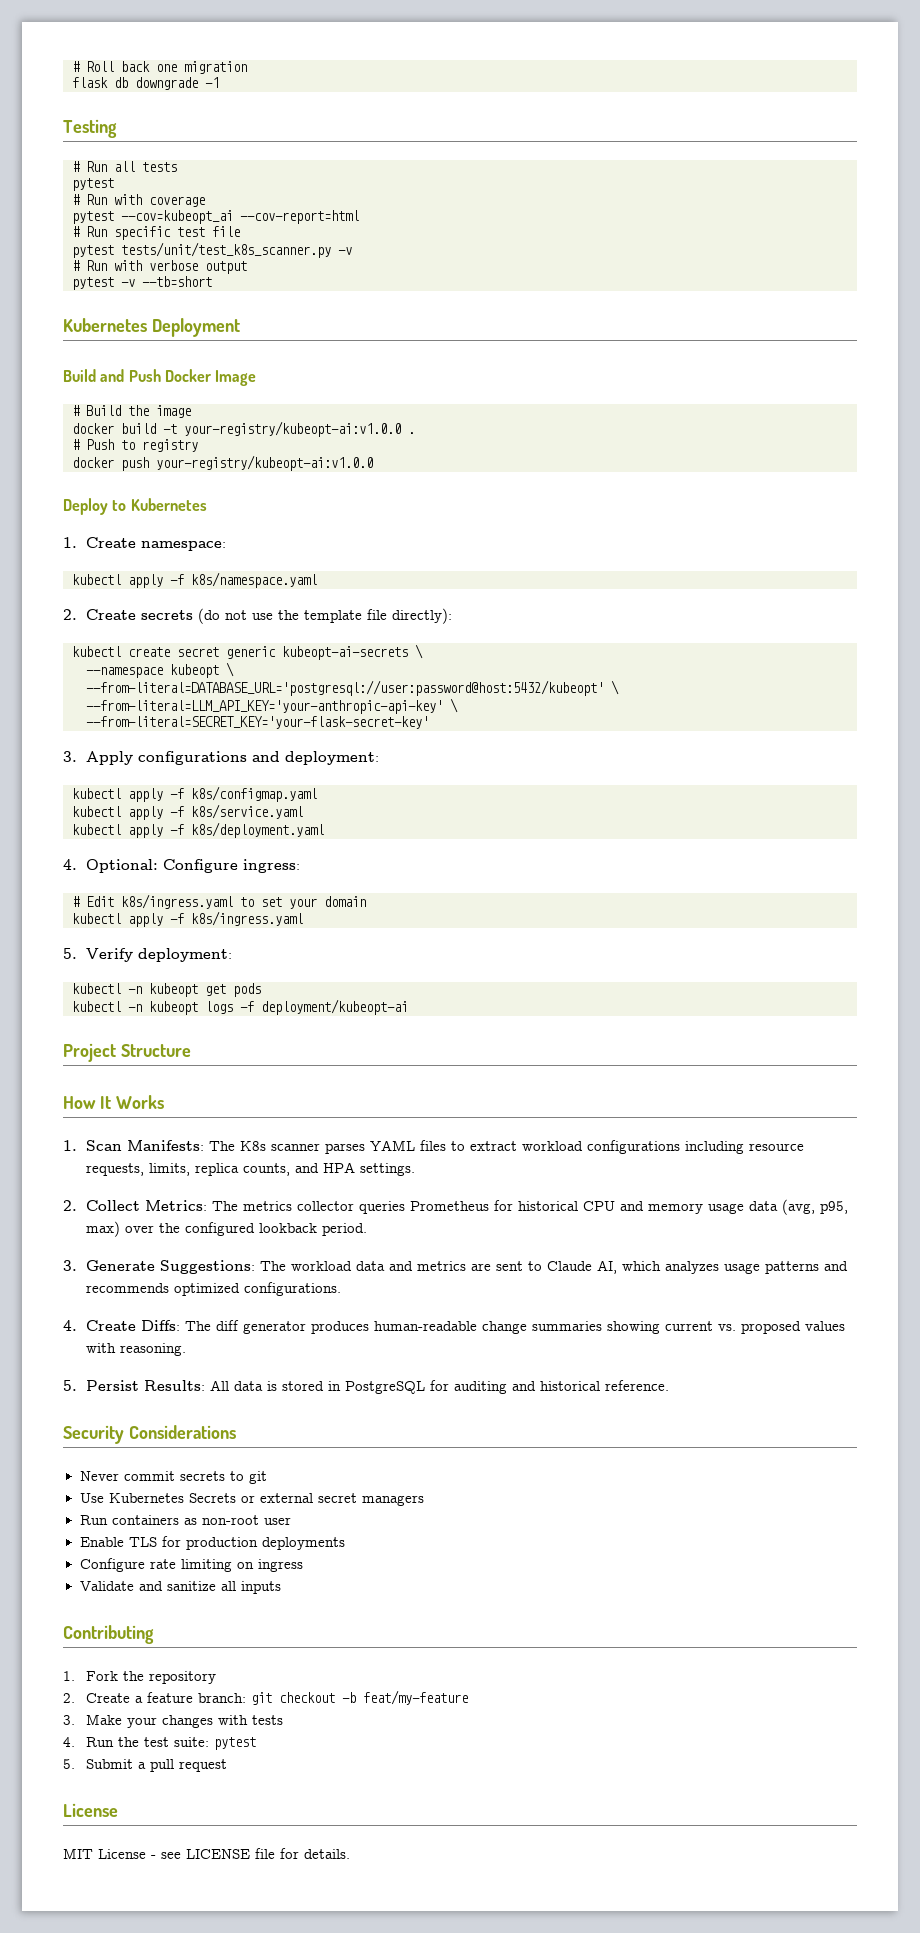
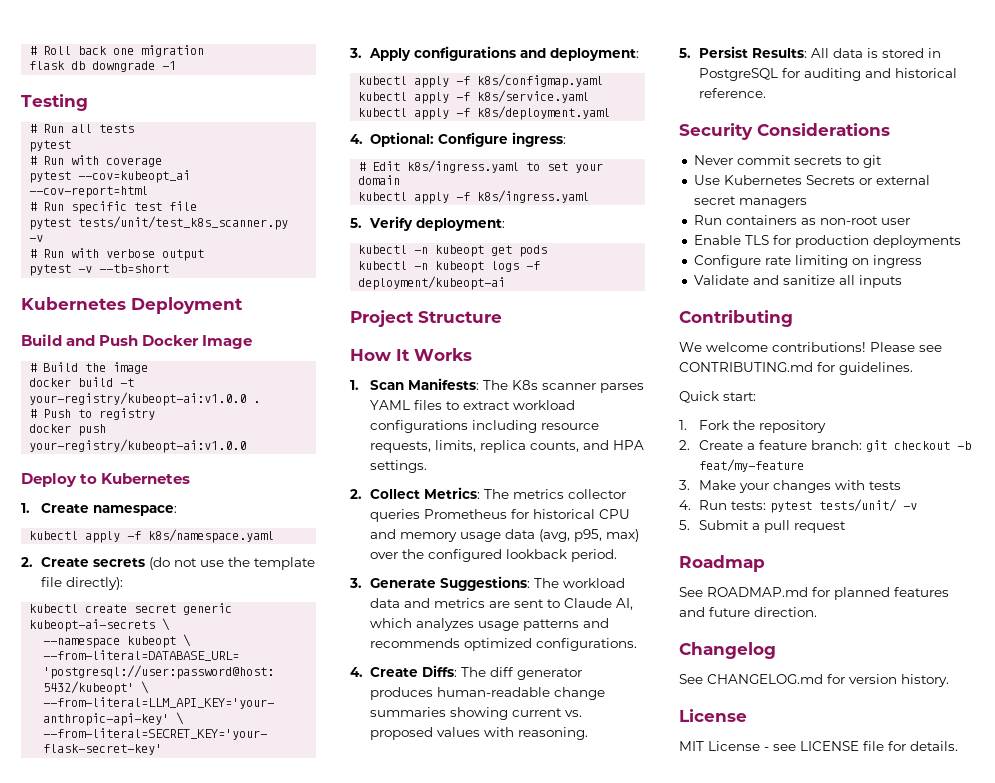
(154, 1634) none -> [679,342,942,352] [679,362,913,375] [679,391,756,403] // We welcome contributions! Please see CONTRIBUTING.md for guidelines. // Quick start:
[117,1737,256,1750] the test suite: pytest -> [730,499,917,513] tests: pytest tests/unit/ -v
(227, 1765) none -> [679,555,765,572] [679,587,949,600] [679,607,817,617] [679,642,776,659] [679,674,949,687] // Roadmap // See ROADMAP.md for planned features and future direction. // Changelog // See CHANGELOG.md for version history.

